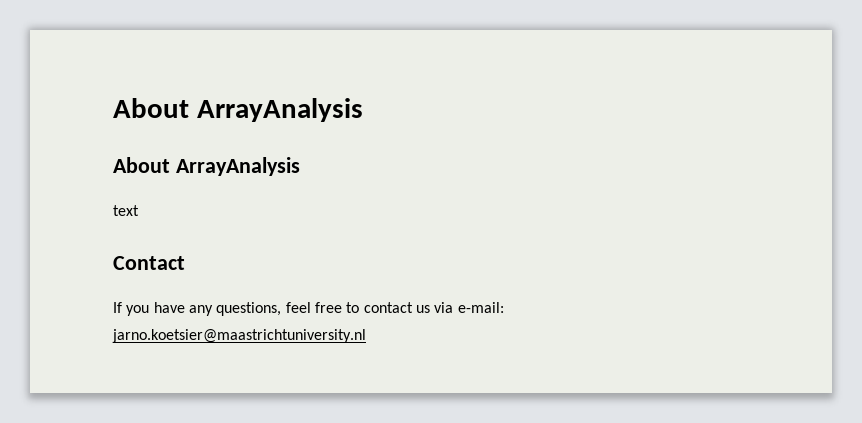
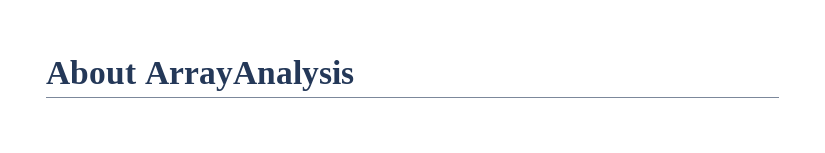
[113,98,363,122] [113,157,300,176] [113,205,139,216] [113,256,185,270] [113,302,504,316] [112,329,366,343] About ArrayAnalysis // About ArrayAnalysis // text // Contact // If you have any questions, feel free to contact us via e-mail: jarno.koetsier@maastrichtuniversity.nl -> [46,60,355,91] About ArrayAnalysis

